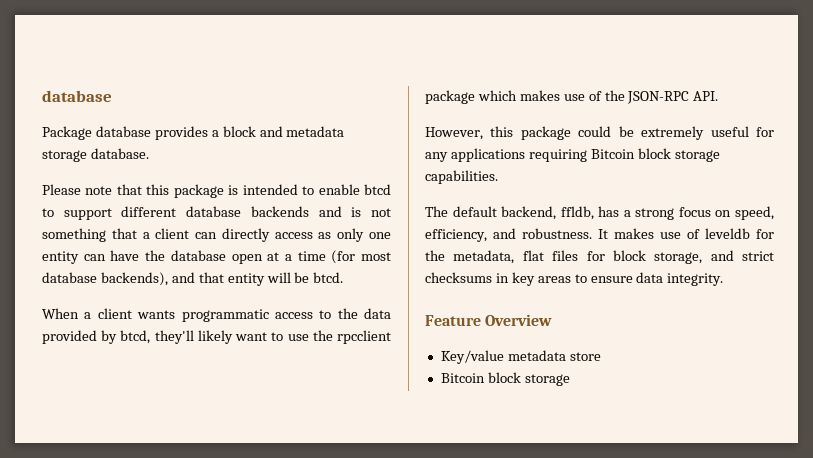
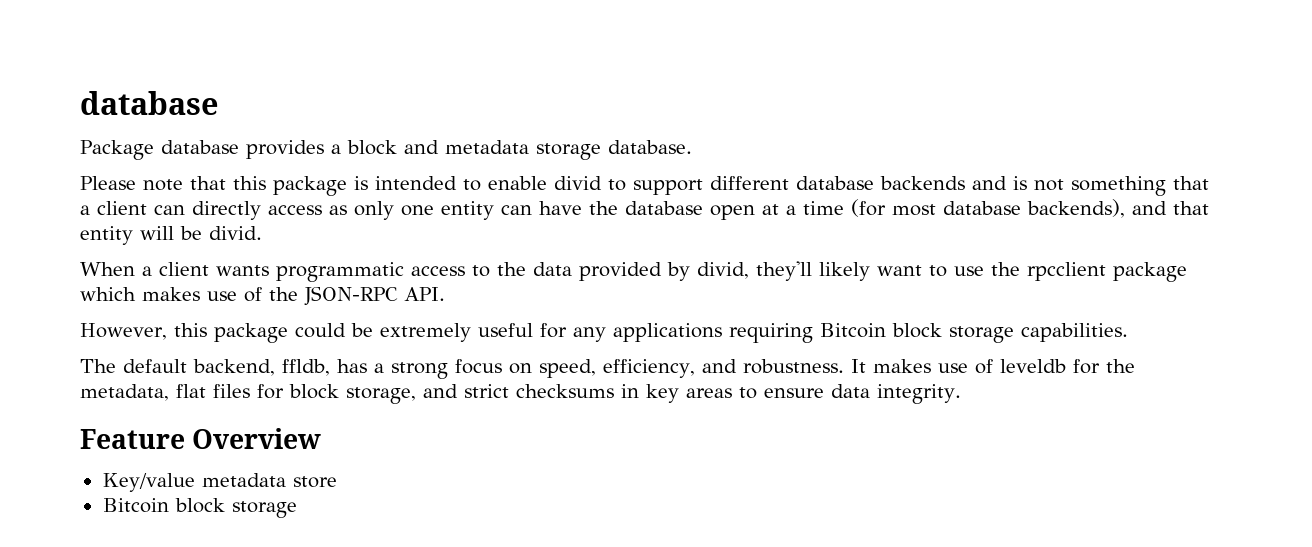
[364,184,392,195] btcd -> [554,176,602,190] divid
[313,272,344,283] btcd. -> [209,226,262,240] divid.
[120,330,151,344] btcd, -> [697,262,749,279] divid,

